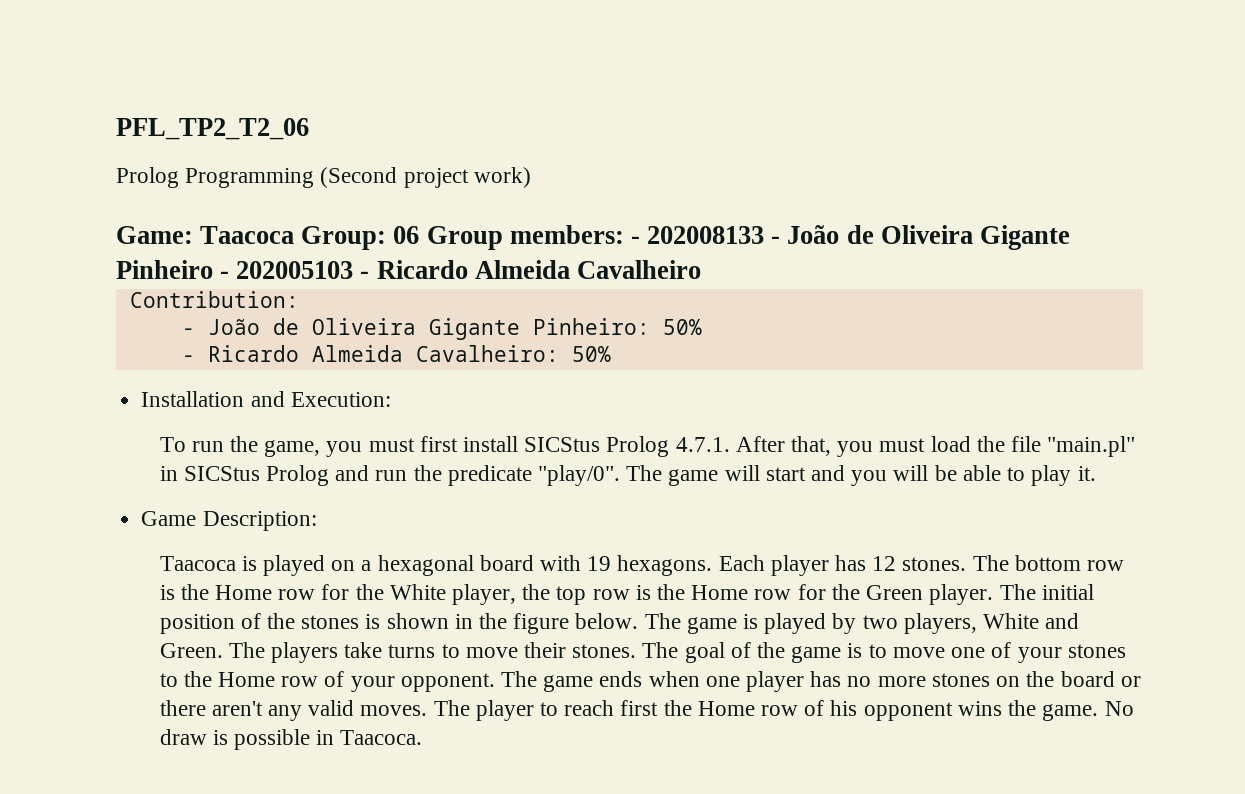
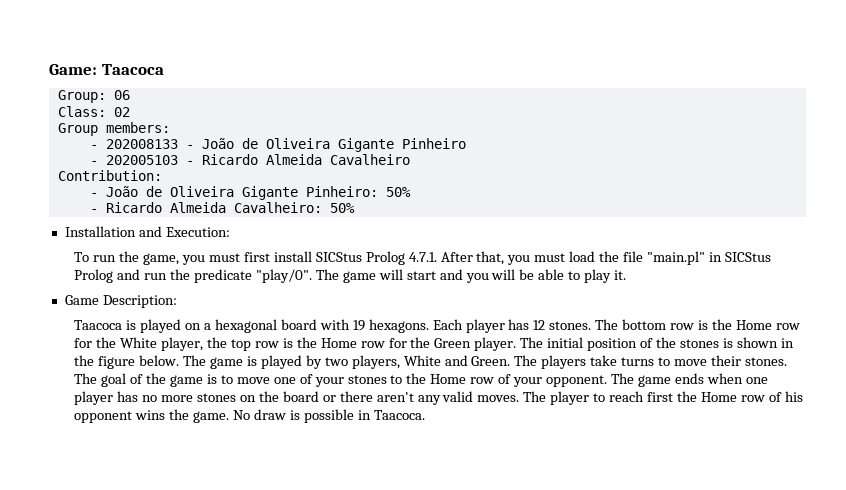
[116,118,309,140] [116,167,531,188] PFL_TP2_T2_06 // Prolog Programming (Second project work) // -> (49, 69) none
(295, 235) none -> (164, 69) //
(420, 235) none -> [57,106,130,117] // Class: 02 //
(624, 234) none -> (170, 127) //
(213, 269) none -> (466, 143) //

